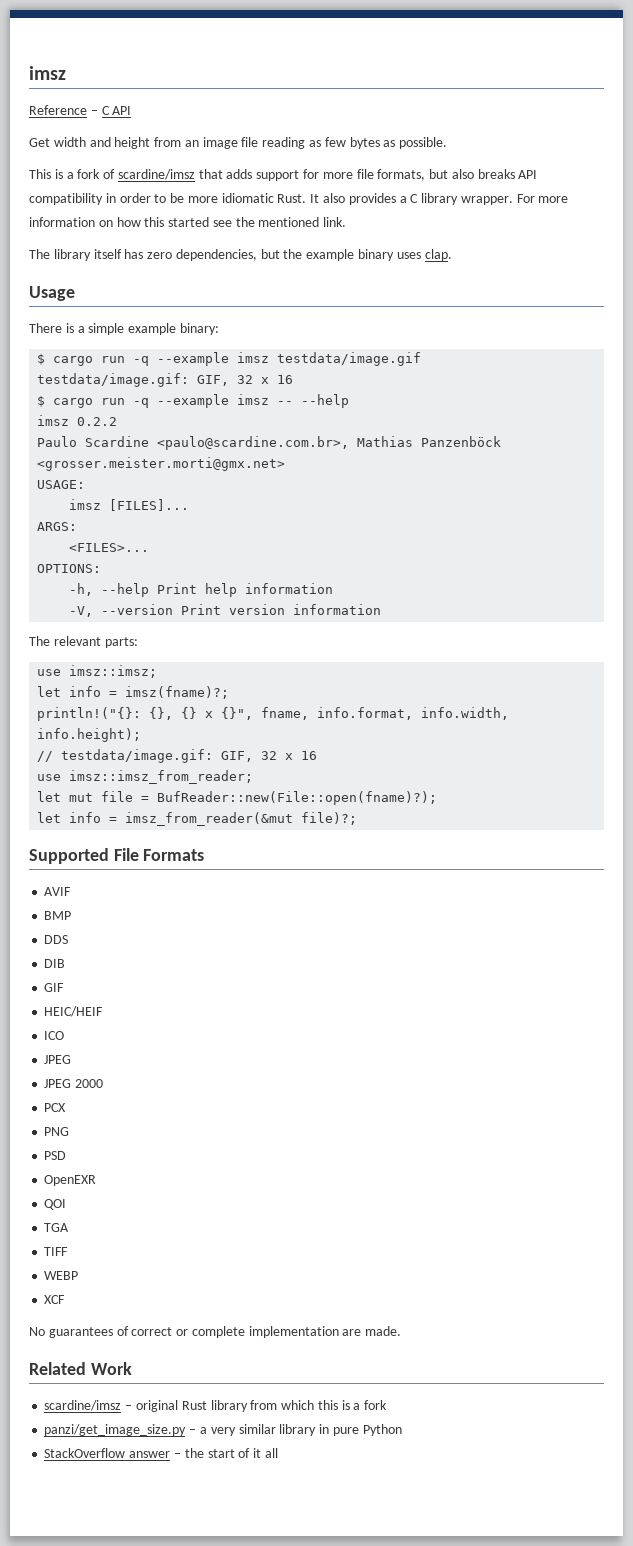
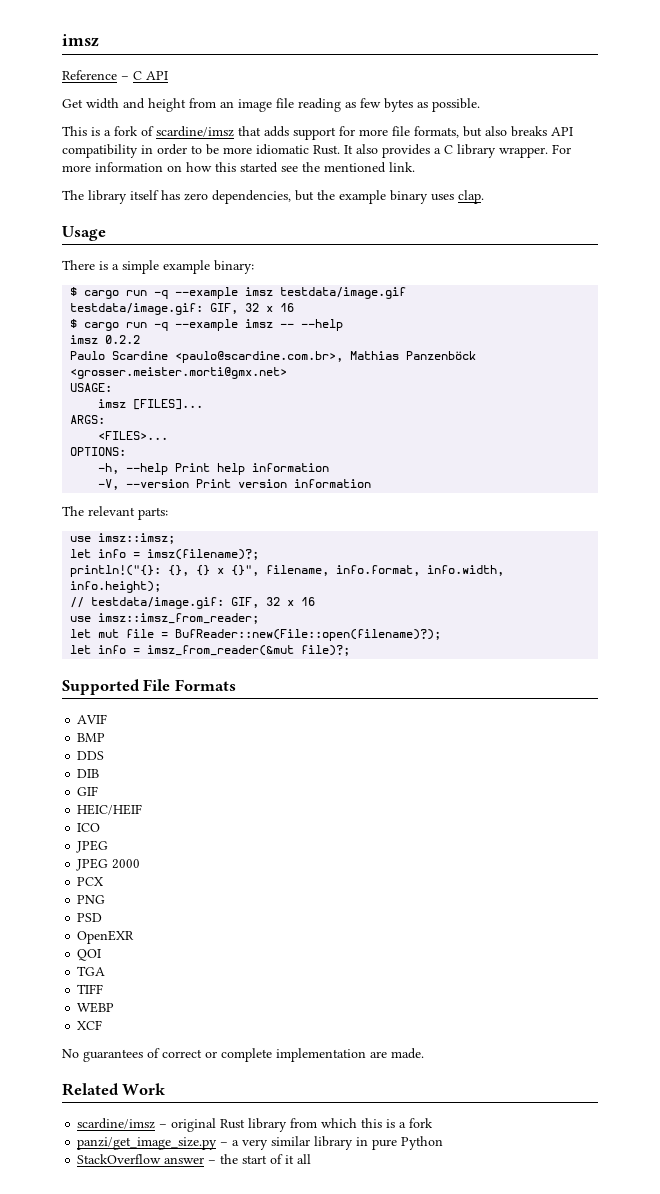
[125,686,230,699] imsz(fname)?; -> [147,549,260,560] imsz(filename)?;
[261,707,310,720] fname, -> [266,565,330,576] filename,
[157,791,438,805] BufReader::new(File::open(fname)?); -> [175,629,442,641] BufReader::new(File::open(filename)?);

